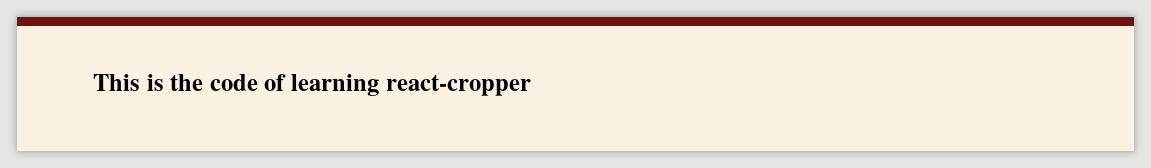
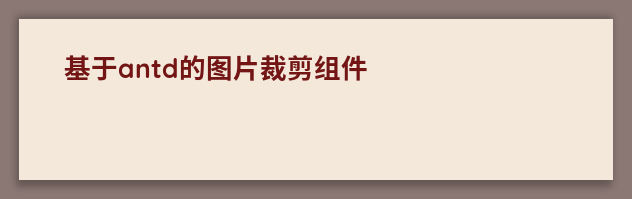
[93,74,531,96] This is the code of learning react-cropper -> [64,55,368,82] 基于antd的图片裁剪组件

